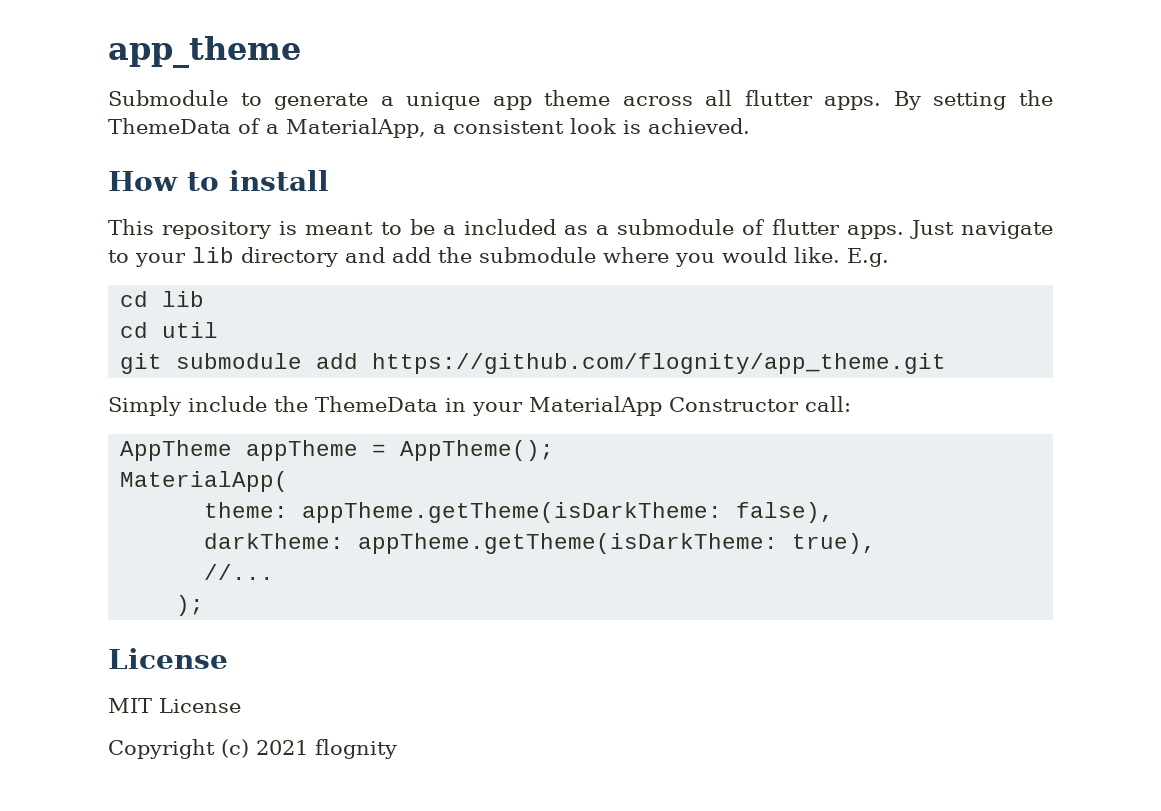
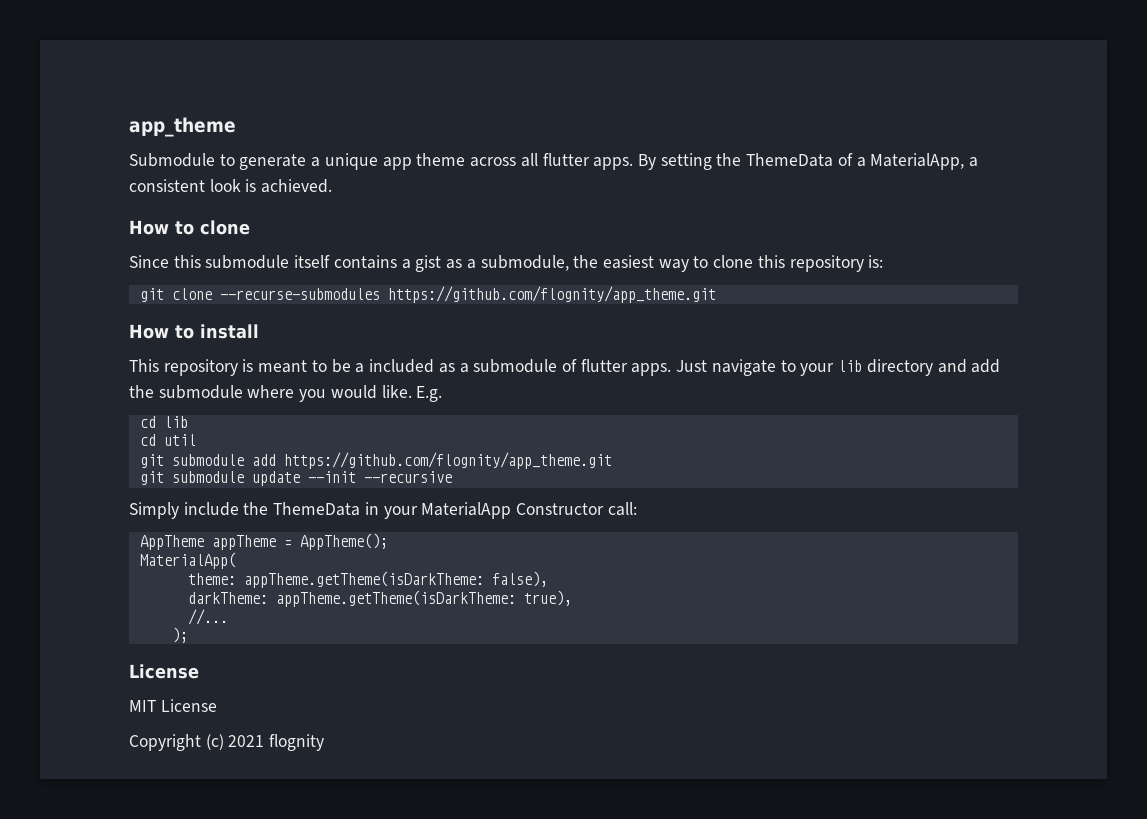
(750, 126) none -> [129,220,250,235] [129,255,884,272] [139,286,716,303] // How to clone // Since this submodule itself contains a gist as a submodule, the easiest way to clone this repository is: // git clone --recurse-submodules https://github.com/flognity/app_theme.git
(947, 363) none -> [139,471,452,486] // git submodule update --init --recursive

